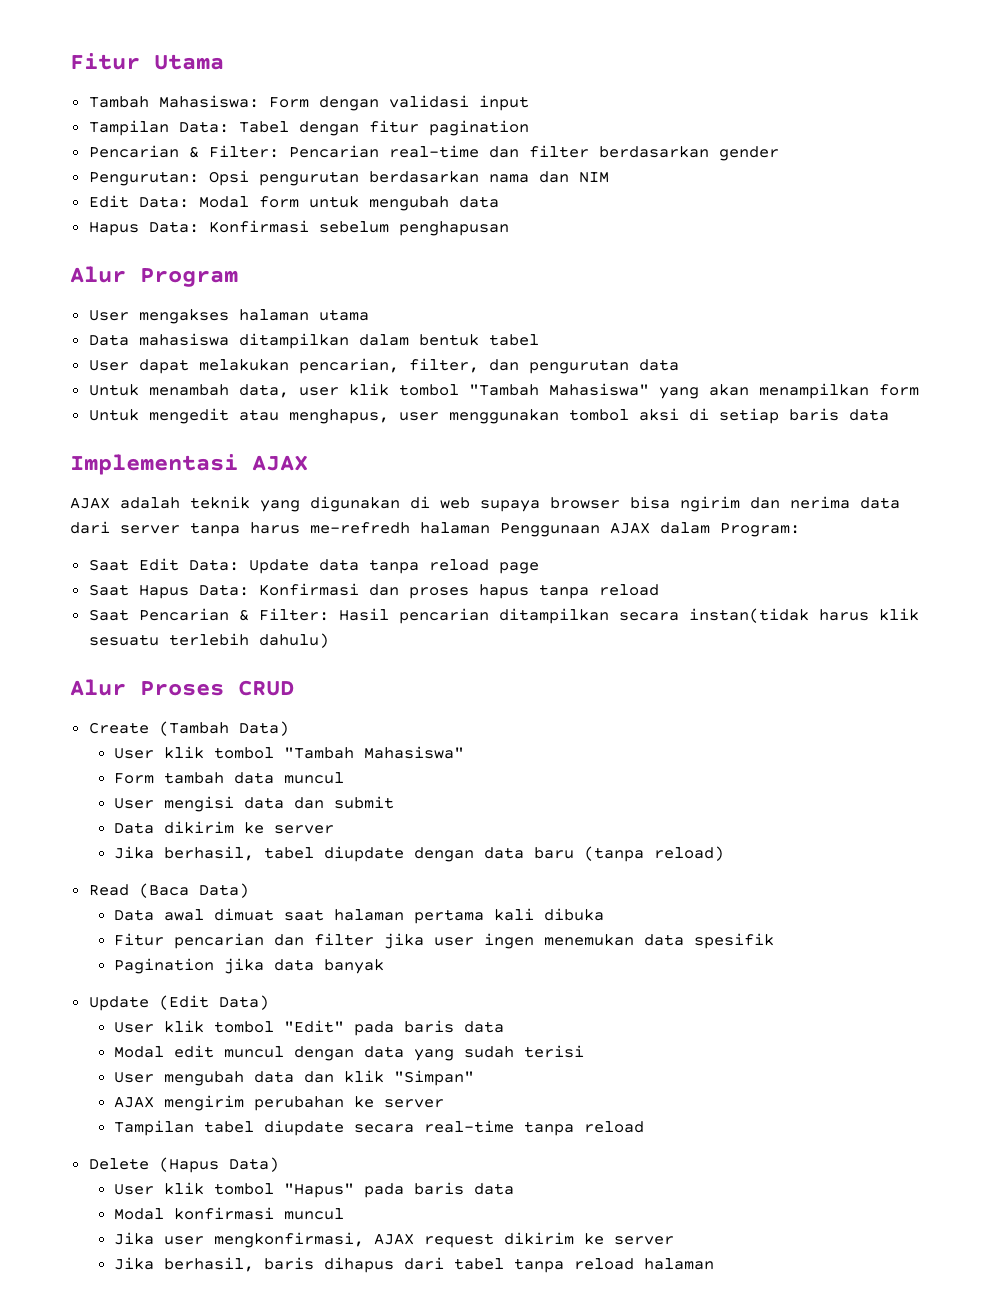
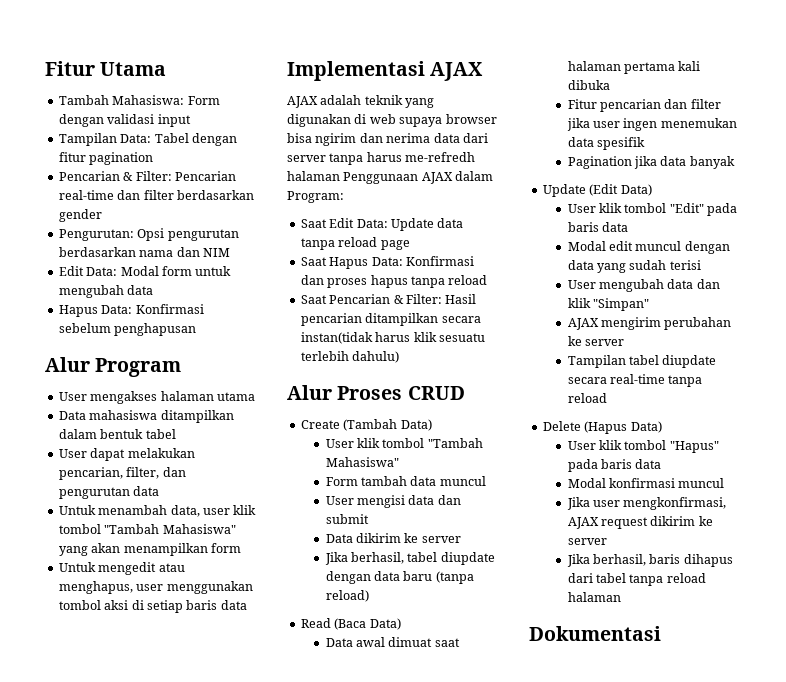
(715, 1264) none -> [529,626,661,641] // Dokumentasi

